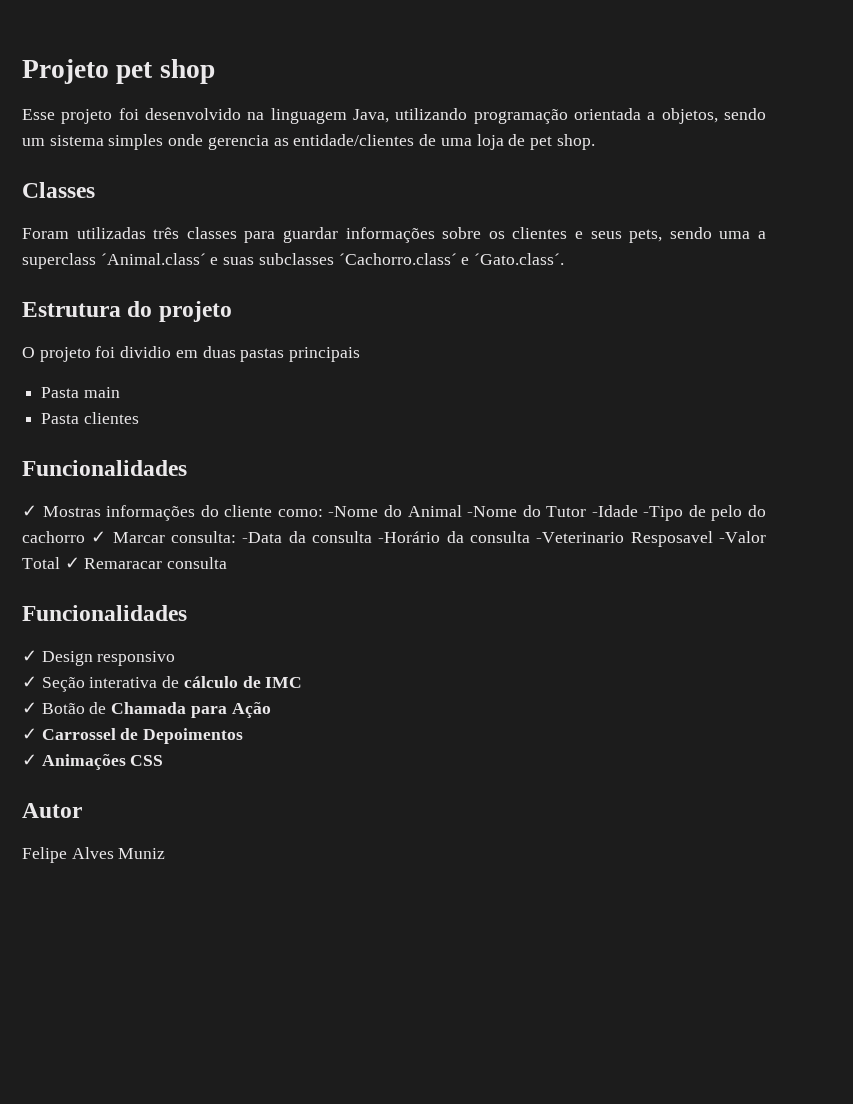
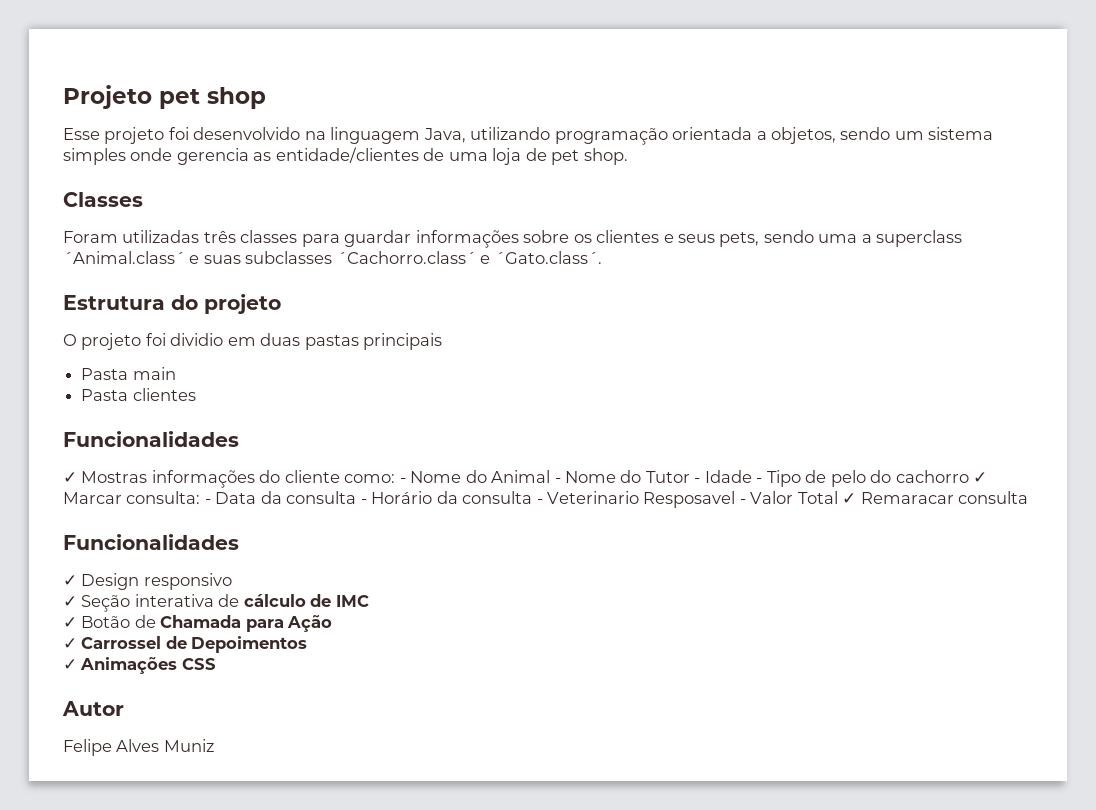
[328,505,684,521] -Nome do Animal -Nome do Tutor -Idade -Tipo -> [399,470,801,487] - Nome do Animal - Nome do Tutor - Idade - Tipo
[242,531,766,547] -Data da consulta -Horário da consulta -Veterinario Resposavel -Valor -> [204,491,794,508] - Data da consulta - Horário da consulta - Veterinario Resposavel - Valor

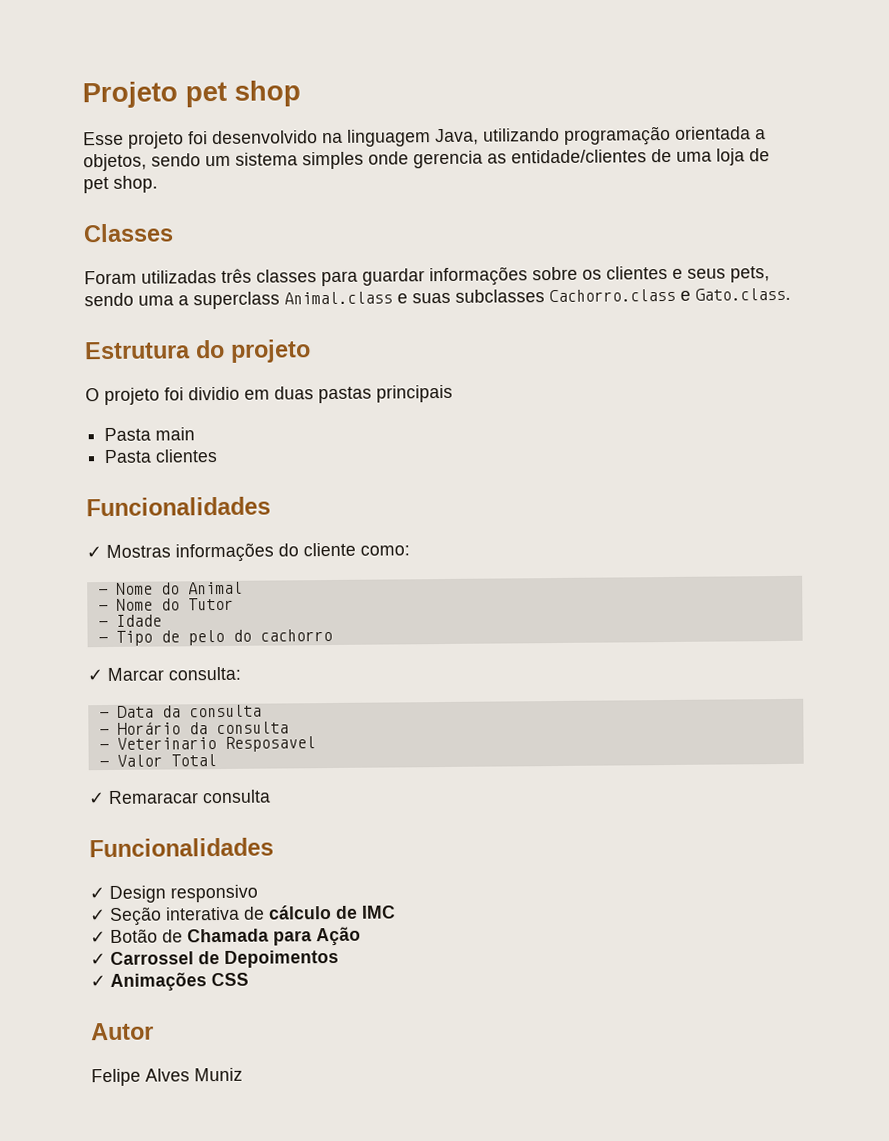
[63,251,185,264] ´Animal.class´ -> [284,291,393,305] Animal.class
[336,251,602,264] ´Cachorro.class´ e ´Gato.class´. -> [549,287,791,303] Cachorro.class e Gato.class.
(396, 478) none -> (410, 550) //
(551, 476) none -> (243, 588) //
(690, 477) none -> (234, 604) //
(752, 476) none -> (162, 620) //
(969, 476) none -> (333, 635) //
(201, 497) none -> (241, 673) //
(357, 497) none -> (262, 711) //
(533, 497) none -> (289, 728) //
(736, 499) none -> (316, 744) //
(838, 497) none -> (217, 760) //

